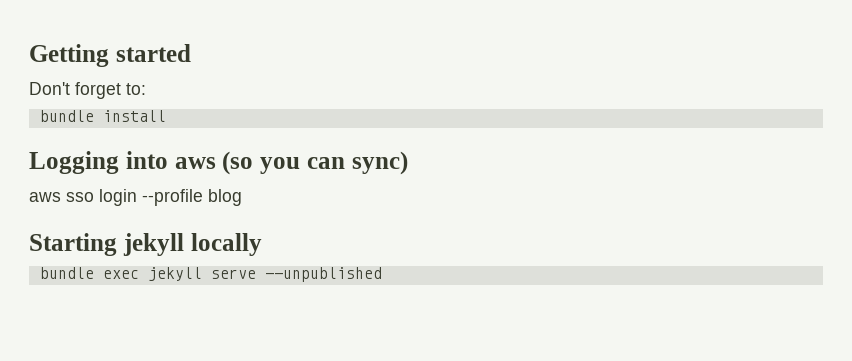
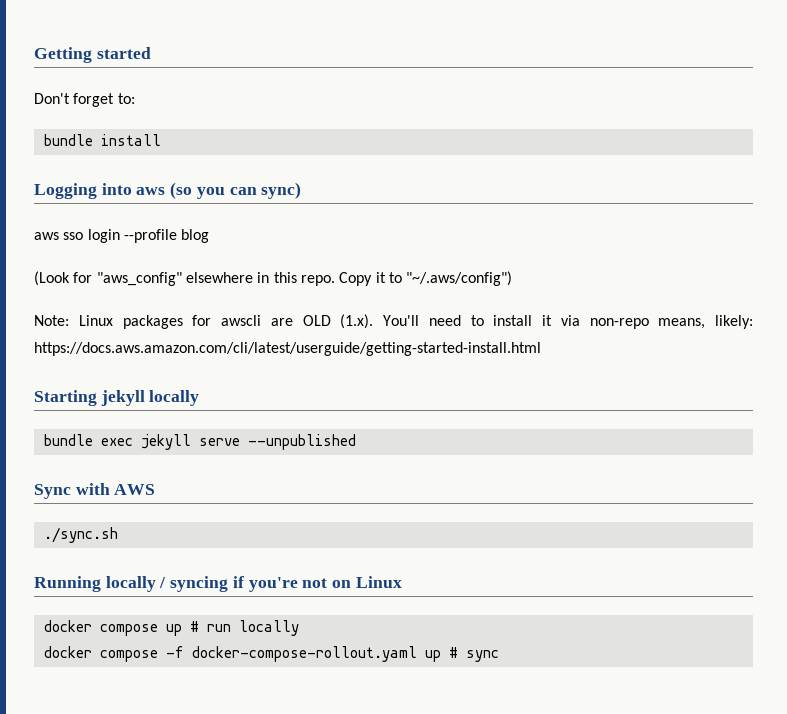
(242, 197) none -> [34,271,513,286] [34,314,753,329] [34,342,541,356] // (Look for "aws_config" elsewhere in this repo. Copy it to "~/.aws/config") // Note: Linux packages for awscli are OLD (1.x). You'll need to install it via non-repo means, likely: https://docs.aws.amazon.com/cli/latest/userguide/getting-started-install.html
(382, 274) none -> [34,483,156,499] [43,527,118,543] [34,576,402,592] [43,620,299,636] [43,646,499,662] // Sync with AWS // ./sync.sh // Running locally / syncing if you're not on Linux // docker compose up # run locally // docker compose -f docker-compose-rollout.yaml up # sync

